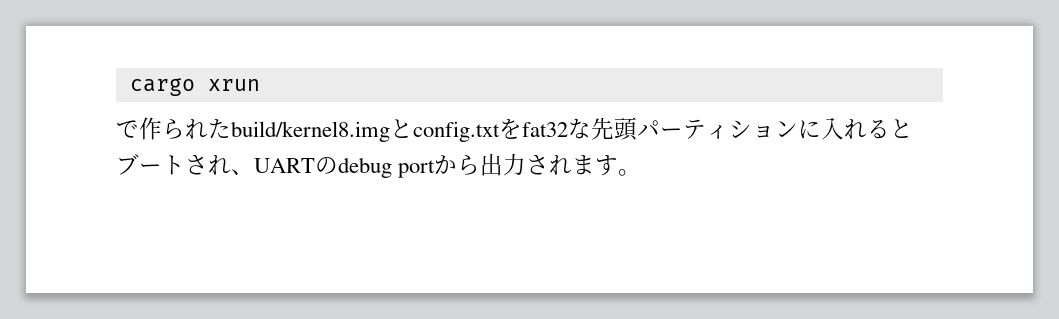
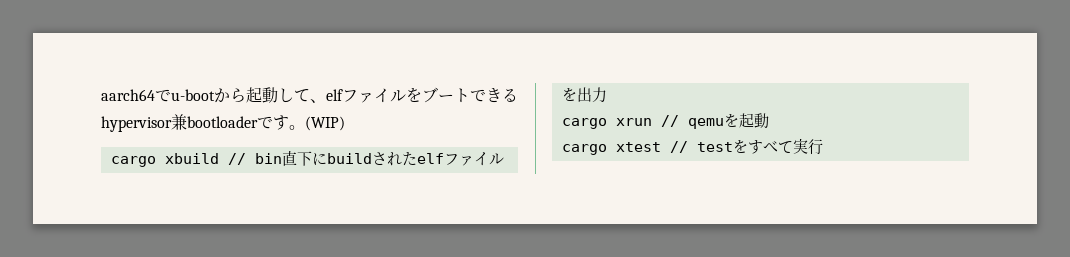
[129,78,260,96] [116,117,913,142] [116,153,642,178] cargo xrun // で作られたbuild/kernel8.imgとconfig.txtをfat32な先頭パーティションに入れるとブートされ、UARTのdebug portから出力されます。 -> [101,87,518,103] [101,114,345,132] [110,150,504,167] [561,87,607,103] [561,113,769,129] [561,138,823,155] aarch64でu-bootから起動して、elfファイルをブートできるhypervisor兼bootloaderです。(WIP) // cargo xbuild // bin直下にbuildされたelfファイルを出力 // cargo xrun // qemuを起動 // cargo xtest // testをすべて実行

